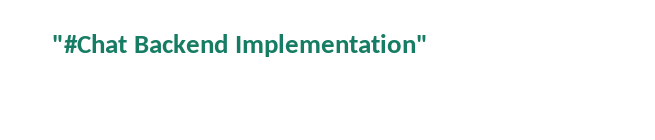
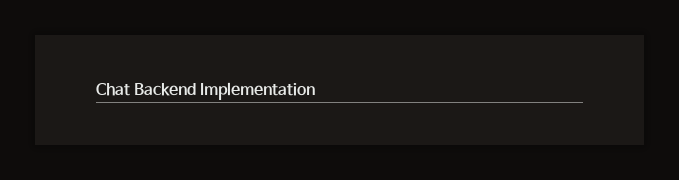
[52,34,429,57] "#Chat Backend Implementation" -> [96,82,316,100] Chat Backend Implementation

